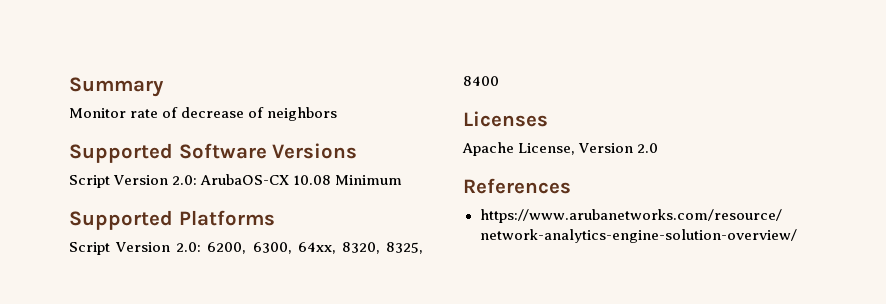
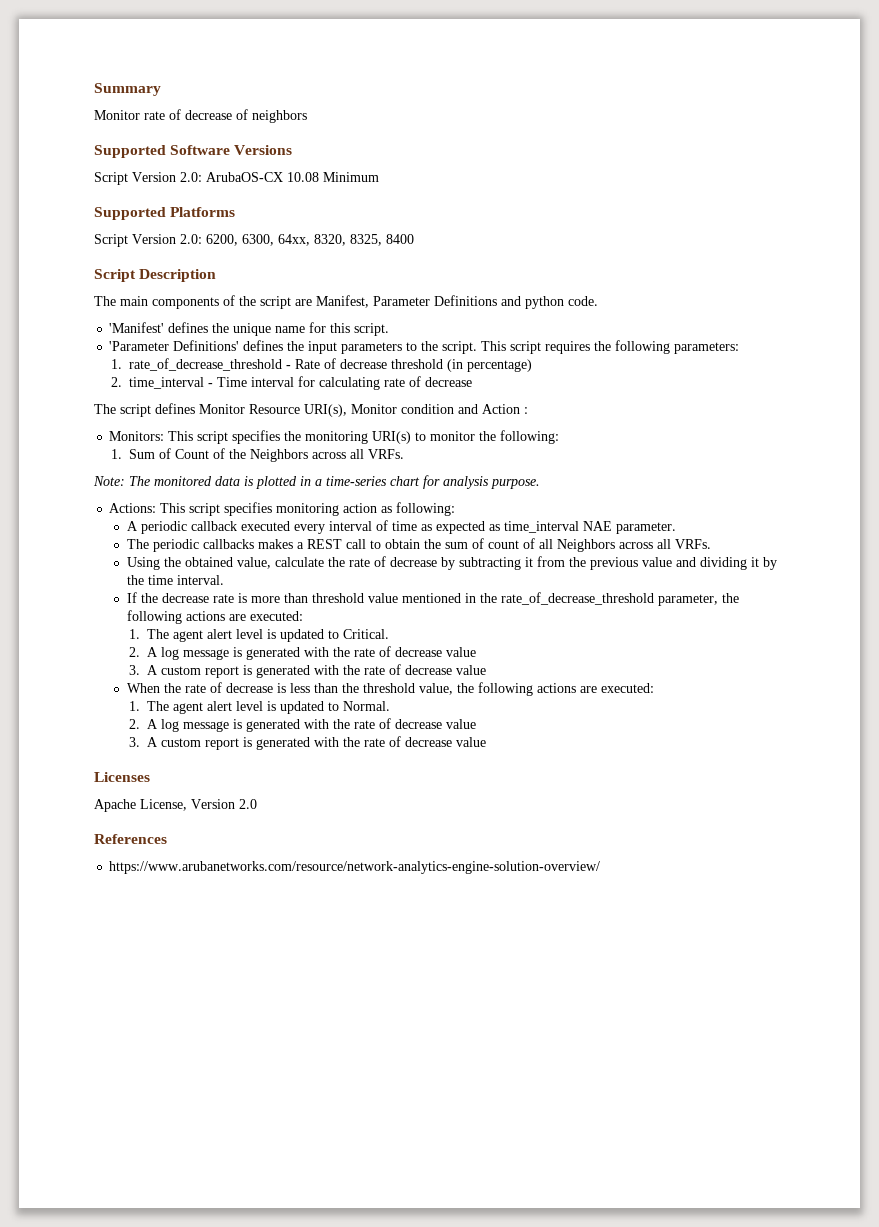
(499, 81) none -> [94,269,217,282] [94,295,598,309] [109,322,390,336] [109,340,740,354] [111,358,533,372] [111,376,473,390] [94,403,528,417] [109,430,560,444] [111,448,405,462] [93,475,540,489] [109,502,456,516] [126,520,676,534] [126,538,711,552] [126,556,777,570] [126,575,224,585] [126,592,739,606] [126,610,303,624] [128,629,389,642] [128,646,476,660] [128,664,486,678] [126,682,654,696] [128,701,390,714] [128,718,476,732] [128,736,486,750] // Script Description // The main components of the script are Manifest, Parameter Definitions and python code. // 'Manifest' defines the unique name for this script. // 'Parameter Definitions' defines the input parameters to the script. This script requires the following parameters: // 1. rate_of_decrease_threshold - Rate of decrease threshold (in percentage) // 2. time_interval - Time interval for calculating rate of decrease // The script defines Monitor Resource URI(s), Monitor condition and Action : // Monitors: This script specifies the monitoring URI(s) to monitor the following: // 1. Sum of Count of the Neighbors across all VRFs. // Note: The monitored data is plotted in a time-series chart for analysis purpose. // Actions: This script specifies monitoring action as following: // A periodic callback executed every interval of time as expected as time_interval NAE parameter. // The periodic callbacks makes a REST call to obtain the sum of count of all Neighbors across all VRFs. // Using the obtained value, calculate the rate of decrease by subtracting it from the previous value and dividing it by the time interval. // If the decrease rate is more than threshold value mentioned in the rate_of_decrease_threshold parameter, the following actions are executed: // 1. The agent alert level is updated to Critical. // 2. A log message is generated with the rate of decrease value // 3. A custom report is generated with the rate of decrease value // When the rate of decrease is less than the threshold value, the following actions are executed: // 1. The agent alert level is updated to Normal. // 2. A log message is generated with the rate of decrease value // 3. A custom report is generated with the rate of decrease value

